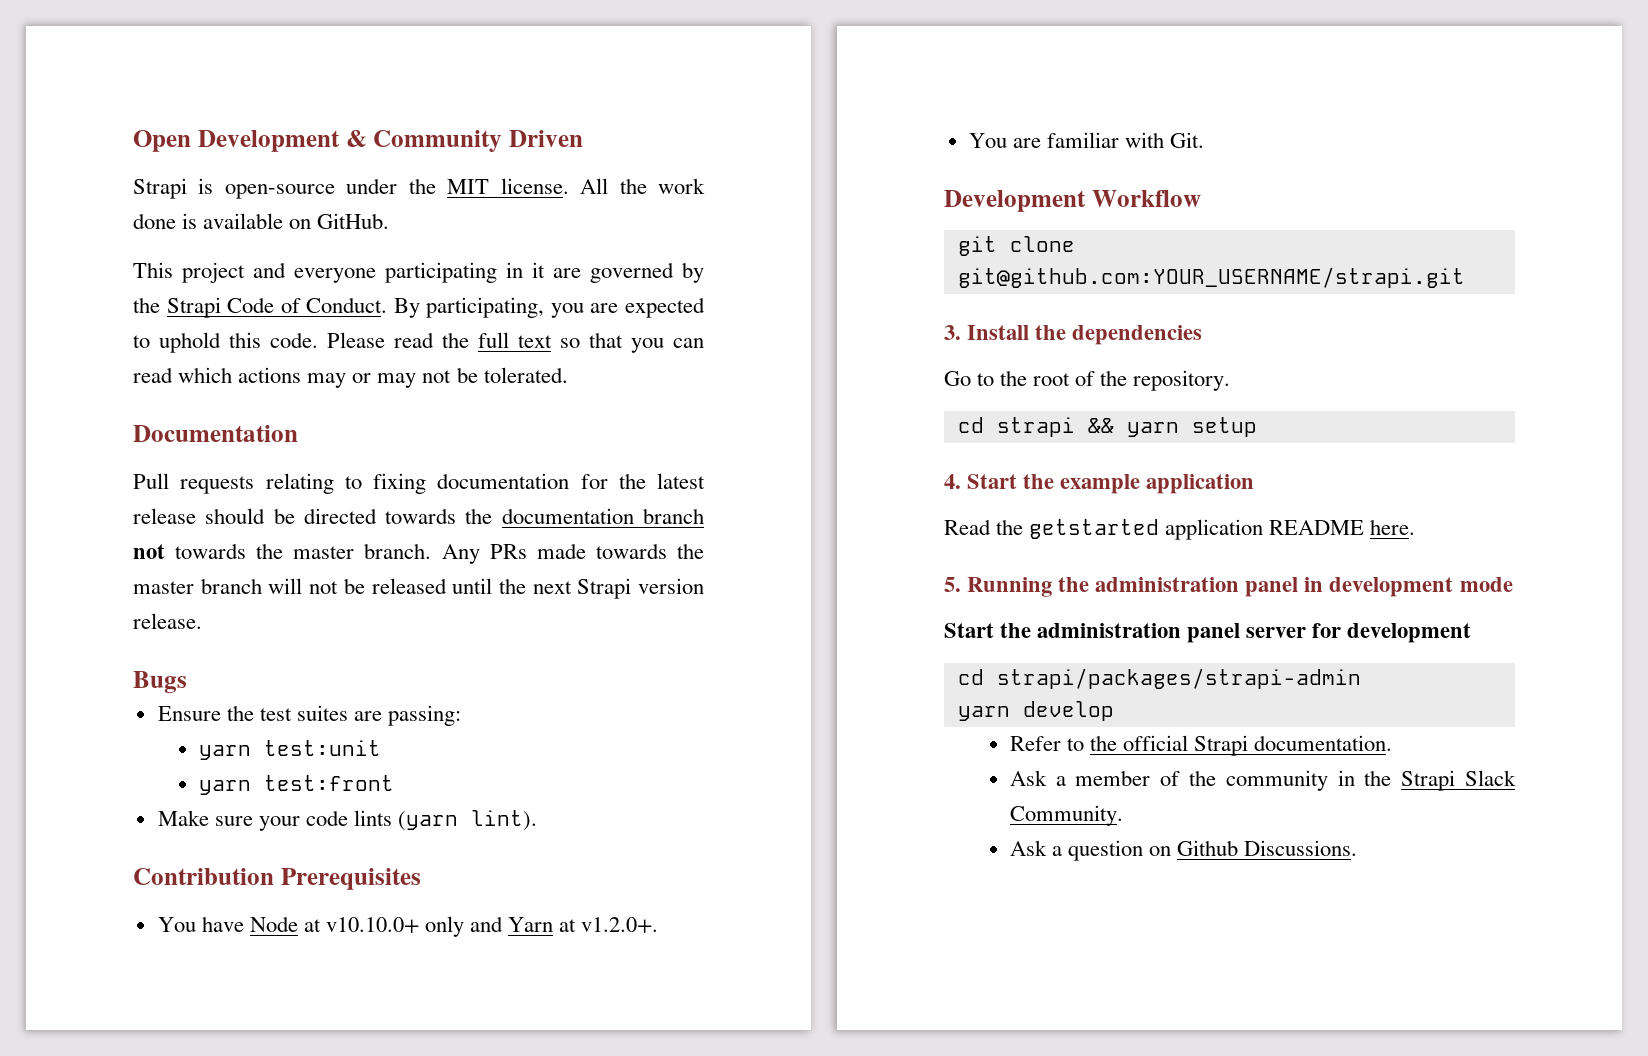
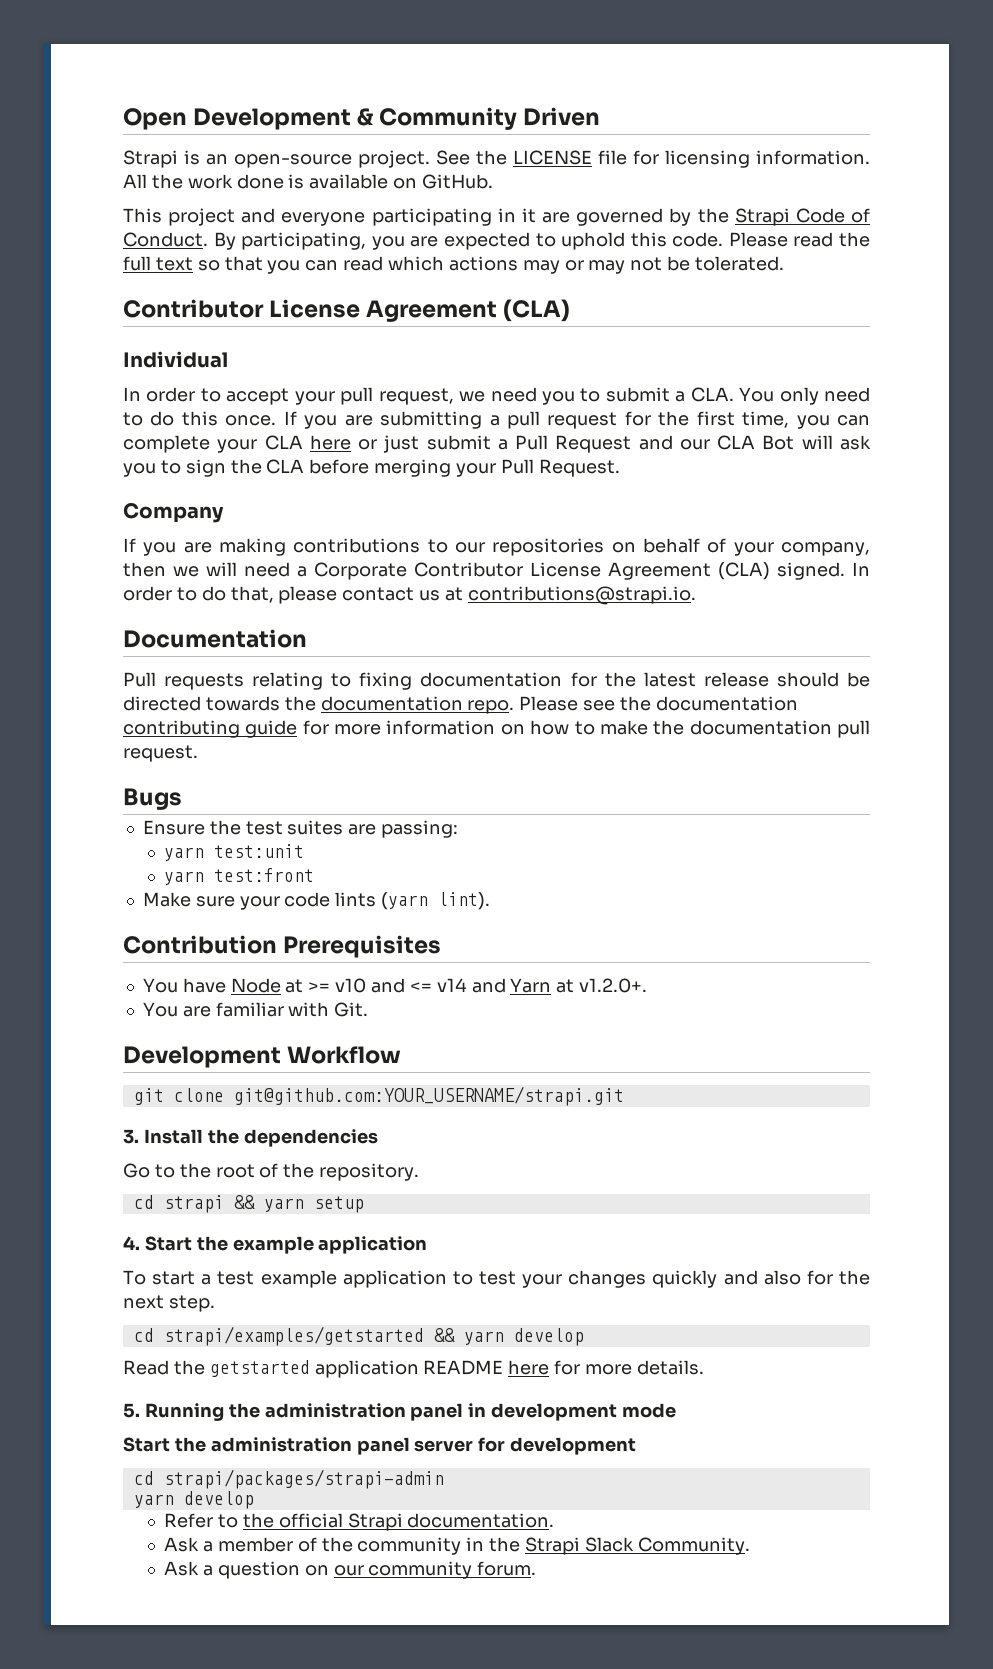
[224,178,569,199] open-source under the MIT license. -> [206,150,870,168] an open-source project. See the LICENSE file for licensing information.
(568, 375) none -> [123,299,571,322] [123,351,228,368] [123,387,870,405] [123,411,870,429] [123,435,871,453] [123,459,620,477] [123,502,224,523] [123,538,871,556] [123,562,870,580] [123,586,696,605] // Contributor License Agreement (CLA) // Individual // In order to accept your pull request, we need you to submit a CLA. You only need to do this once. If you are submitting a pull request for the first time, you can complete your CLA here or just submit a Pull Request and our CLA Bot will ask you to sign the CLA before merging your Pull Request. // Company // If you are making contributions to our repositories on behalf of your company, then we will need a Corporate Contributor License Agreement (CLA) signed. In order to do that, please contact us at contributions@strapi.io.
[643,508,704,524] [133,543,704,564] [133,578,704,599] [133,613,202,629] branch not towards the master branch. Any PRs made towards the master branch will not be released until the next Strapi version release. -> [467,696,798,714] [123,720,871,738] [123,745,198,762] repo. Please see the documentation contributing guide for more information on how to make the documentation pull request.
[326,916,465,937] v10.10.0+ only -> [308,978,467,993] >= v10 and <= v14
(1255, 484) none -> [123,1270,870,1288] [123,1295,215,1312] [133,1326,584,1346] // To start a test example application to test your changes quickly and also for the next step. // cd strapi/examples/getstarted && yarn develop
[1370,519,1416,535] here. -> [508,1360,704,1375] here for more details.
[1177,840,1358,856] Github Discussions. -> [333,1561,537,1579] our community forum.

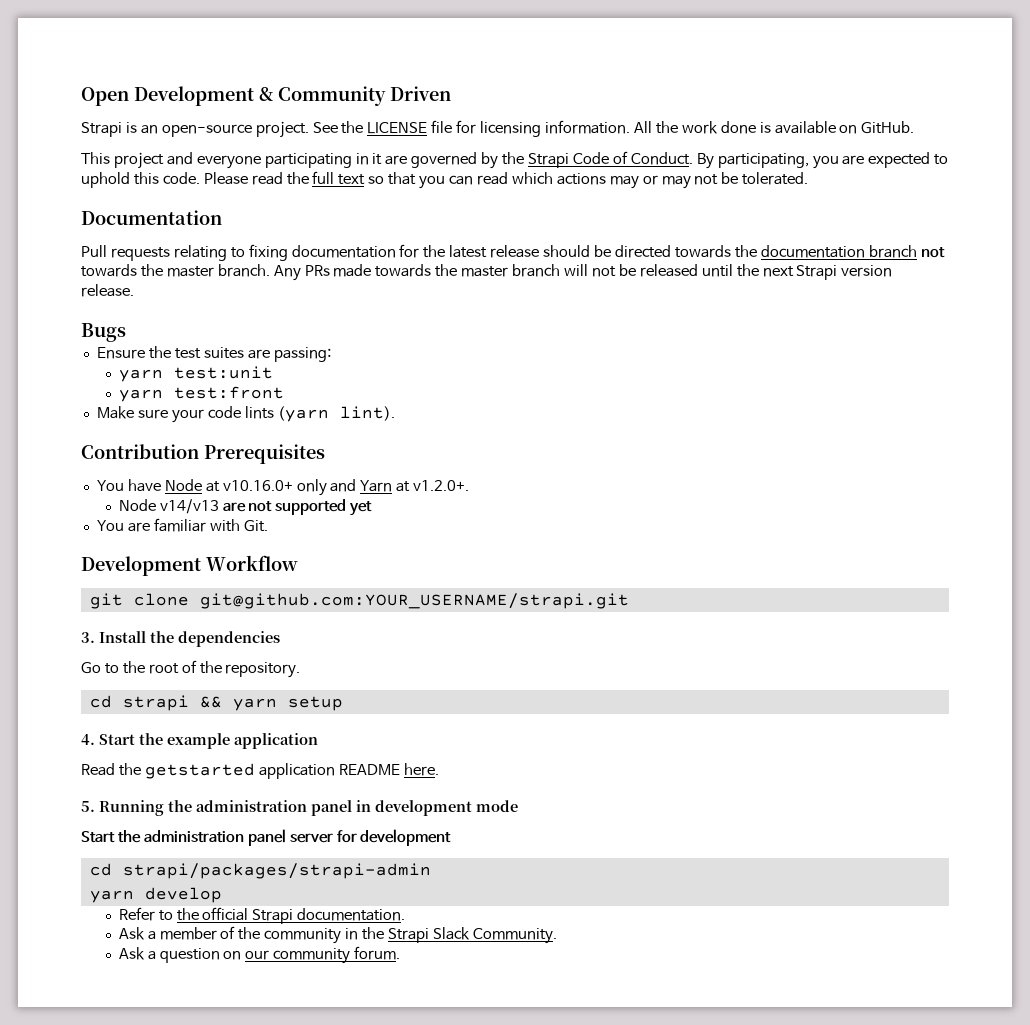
[123,299,571,322] [123,351,228,368] [123,387,870,405] [123,411,870,429] [123,435,871,453] [123,459,620,477] [123,502,224,523] [123,538,871,556] [123,562,870,580] [123,586,696,605] // Contributor License Agreement (CLA) // Individual // In order to accept your pull request, we need you to submit a CLA. You only need to do this once. If you are submitting a pull request for the first time, you can complete your CLA here or just submit a Pull Request and our CLA Bot will ask you to sign the CLA before merging your Pull Request. // Company // If you are making contributions to our repositories on behalf of your company, then we will need a Corporate Contributor License Agreement (CLA) signed. In order to do that, please contact us at contributions@strapi.io. -> (809, 178) none
[467,696,798,714] [123,720,871,738] [123,745,198,762] repo. Please see the documentation contributing guide for more information on how to make the documentation pull request. -> [868,245,945,258] [81,264,893,281] [81,284,134,297] branch not towards the master branch. Any PRs made towards the master branch will not be released until the next Strapi version release.
[308,978,467,993] >= v10 and <= v14 -> [222,479,327,496] v10.16.0+ only
(648, 985) none -> [118,499,373,516] // Node v14/v13 are not supported yet
[123,1270,870,1288] [123,1295,215,1312] [133,1326,584,1346] // To start a test example application to test your changes quickly and also for the next step. // cd strapi/examples/getstarted && yarn develop -> (318, 741) none
[508,1360,704,1375] here for more details. -> [403,763,439,776] here.

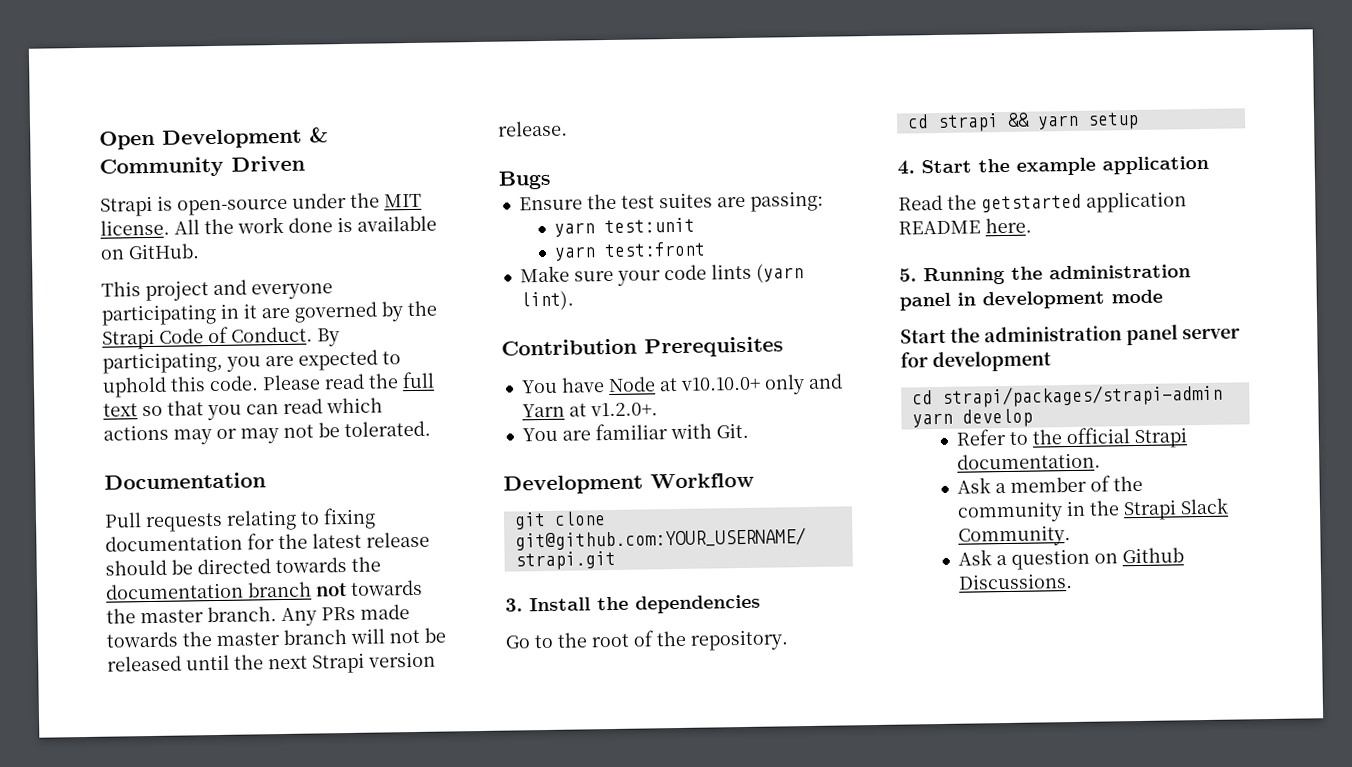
[140,120,631,138] an open-source project. See the LICENSE file for licensing information. -> [177,192,422,216] [100,219,170,236] open-source under the MIT license.
[222,480,293,491] v10.16.0+ -> [679,376,761,391] v10.10.0+
[118,499,373,516] // Node v14/v13 are not supported yet -> (658, 409) none
[245,946,401,964] our community forum. -> [1121,547,1184,564] [957,573,1073,590] Github Discussions.

